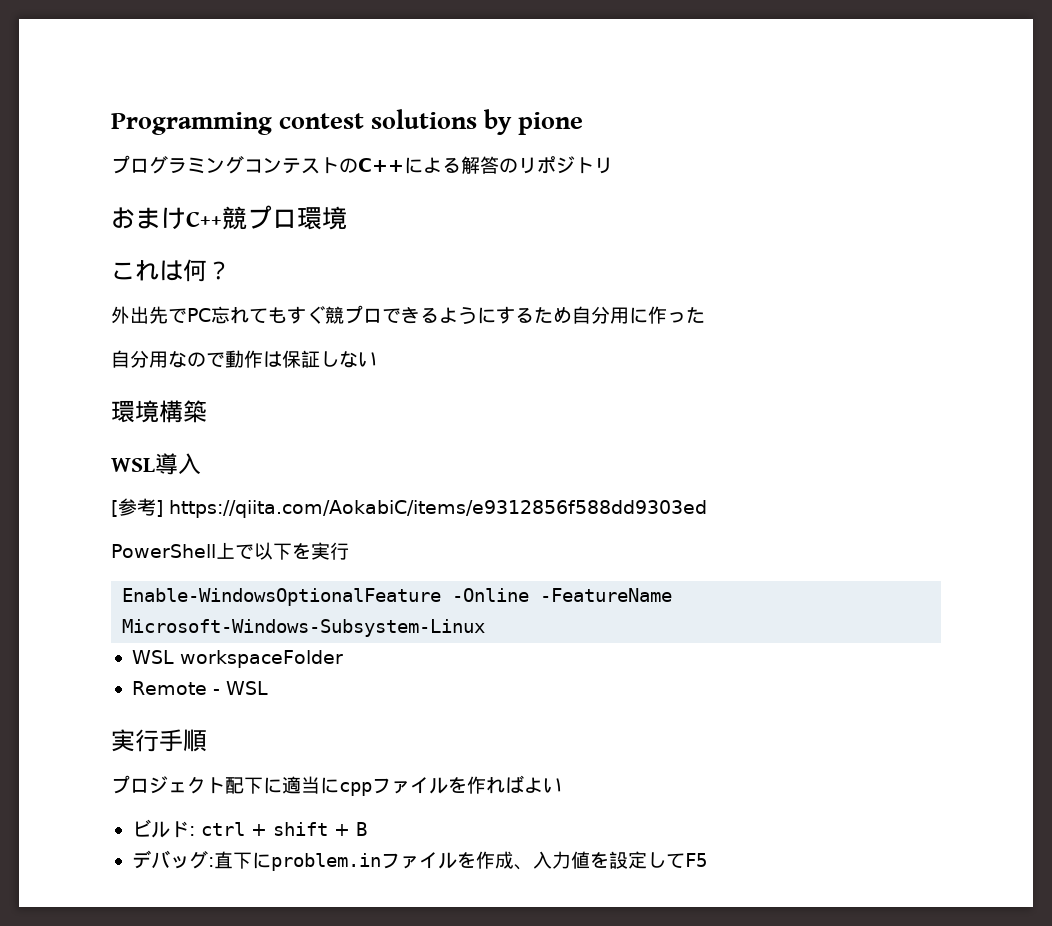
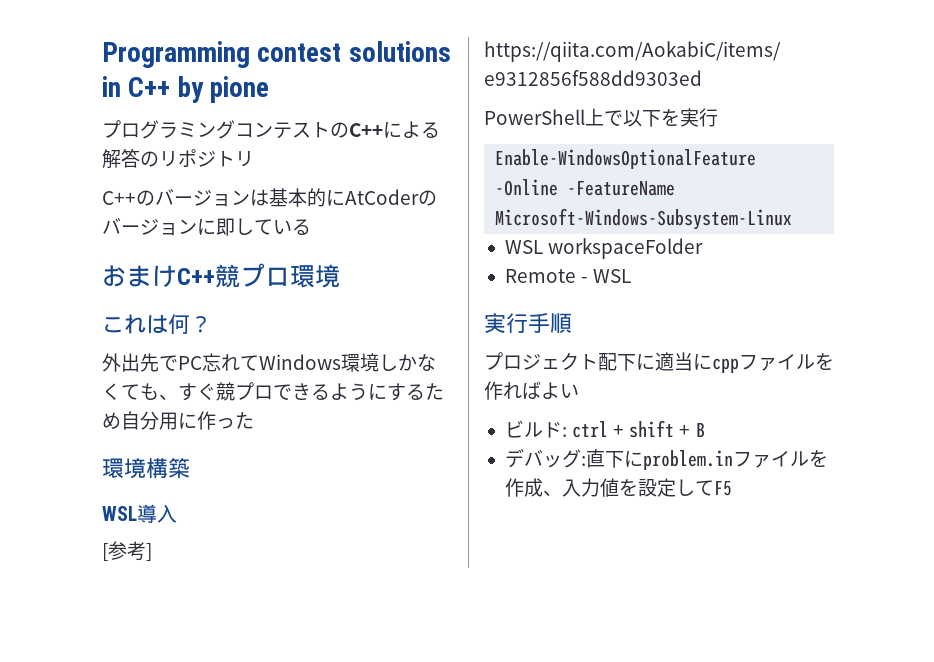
(478, 119) none -> [102,76,171,97] in C++
(613, 165) none -> [102,188,437,207] [102,218,311,236] // C++のバージョンは基本的にAtCoderのバージョンに即している
[268,307,287,324] も -> [259,353,436,372] [102,383,178,400] Windows環境しかなくても、
[111,350,377,368] // 自分用なので動作は保証しない -> (254, 420) none

